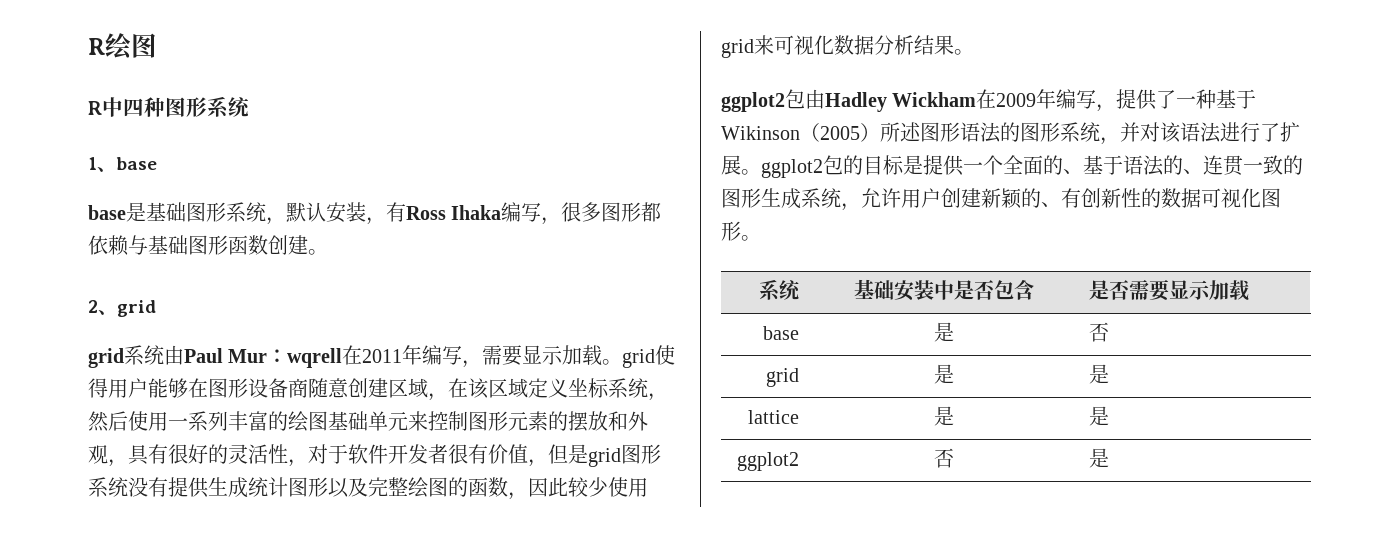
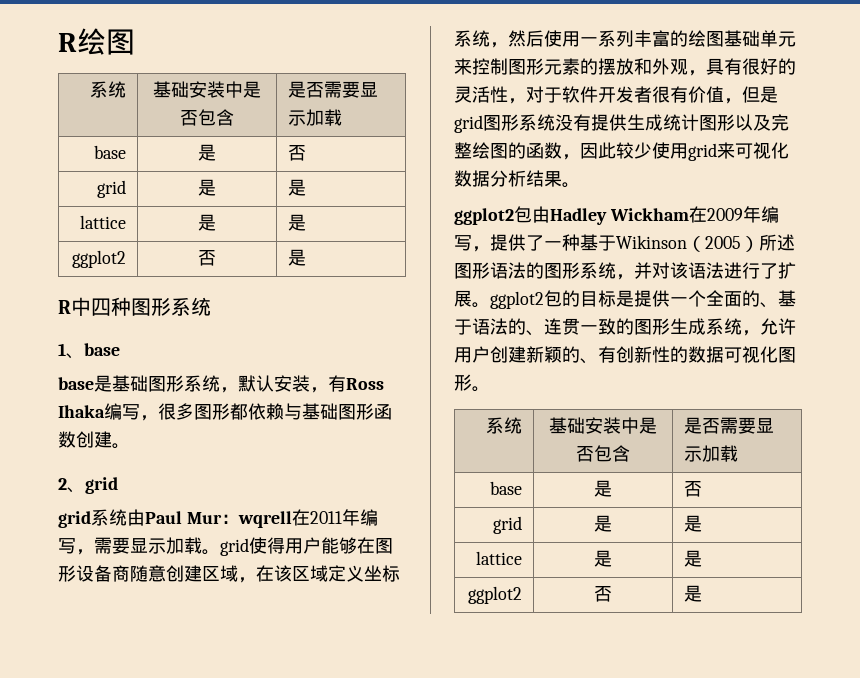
(157, 45) none -> [89,81,126,98] [153,81,261,98] [180,109,234,126] [288,81,379,98] [288,109,343,126] [93,145,126,159] [198,144,216,161] [288,145,307,161] [96,180,126,198] [198,179,216,196] [288,179,307,196] [79,215,126,229] [198,214,216,231] [288,214,307,231] [71,250,126,268] [198,250,216,266] [288,249,307,266] // 系统 | 基础安装中是否包含 | 是否需要显示加载 // base | 是 | 否 // grid | 是 | 是 // lattice | 是 | 是 // ggplot2 | 否 | 是

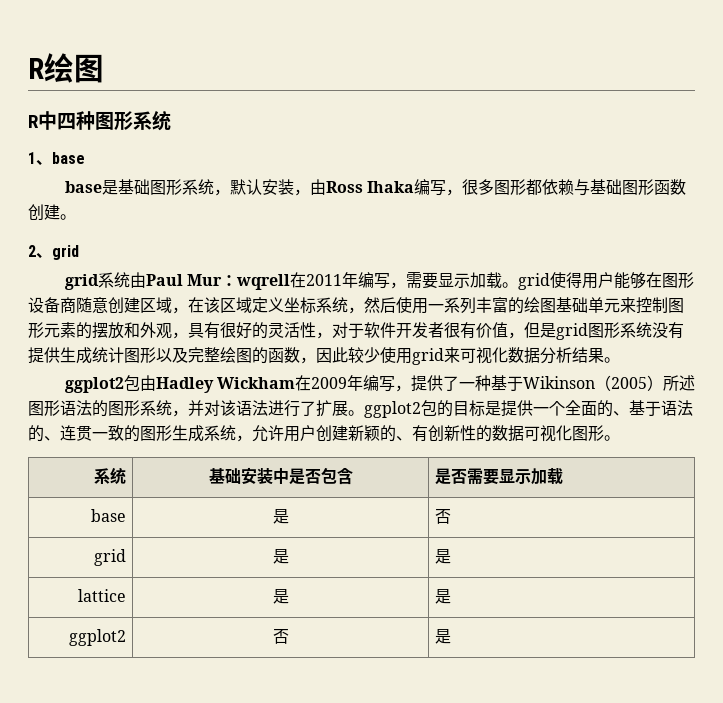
[89,81,126,98] [153,81,261,98] [180,109,234,126] [288,81,379,98] [288,109,343,126] [93,145,126,159] [198,144,216,161] [288,145,307,161] [96,180,126,198] [198,179,216,196] [288,179,307,196] [79,215,126,229] [198,214,216,231] [288,214,307,231] [71,250,126,268] [198,250,216,266] [288,249,307,266] // 系统 | 基础安装中是否包含 | 是否需要显示加载 // base | 是 | 否 // grid | 是 | 是 // lattice | 是 | 是 // ggplot2 | 否 | 是 -> (104, 68) none
[328,375,346,392] 有 -> [309,179,326,195] 由

